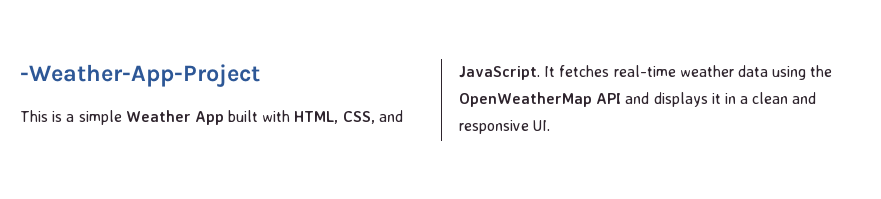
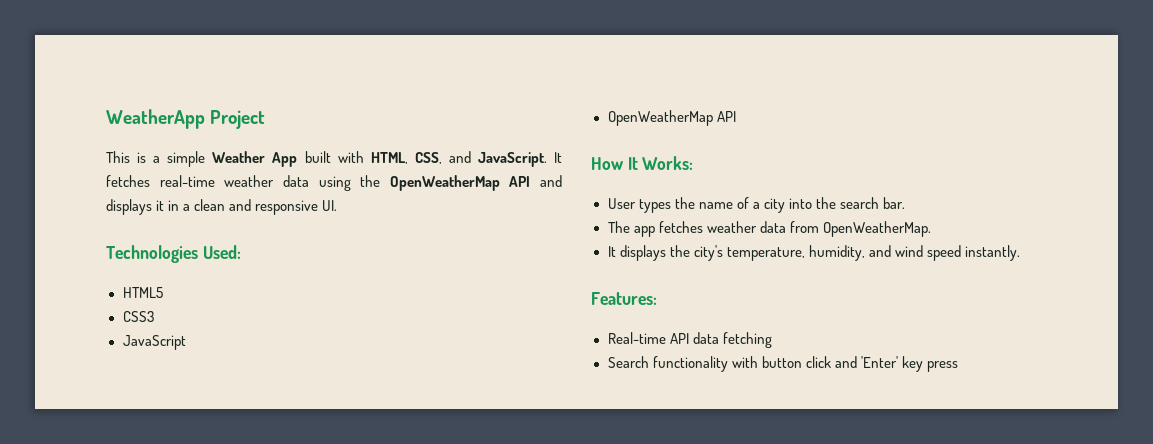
[20,64,260,87] -Weather-App-Project -> [106,109,266,129] WeatherApp Project
(551, 125) none -> [106,245,241,263] [122,287,163,298] [122,311,154,322] [122,335,186,350] [607,110,736,126] [591,156,694,170] [607,197,905,213] [607,221,931,237] [607,245,1020,261] [591,292,657,305] [607,332,772,348] [607,356,958,372] // Technologies Used: // HTML5 // CSS3 // JavaScript // OpenWeatherMap API // How It Works: // User types the name of a city into the search bar. // The app fetches weather data from OpenWeatherMap. // It displays the city's temperature, humidity, and wind speed instantly. // Features: // Real-time API data fetching // Search functionality with button click and 'Enter' key press

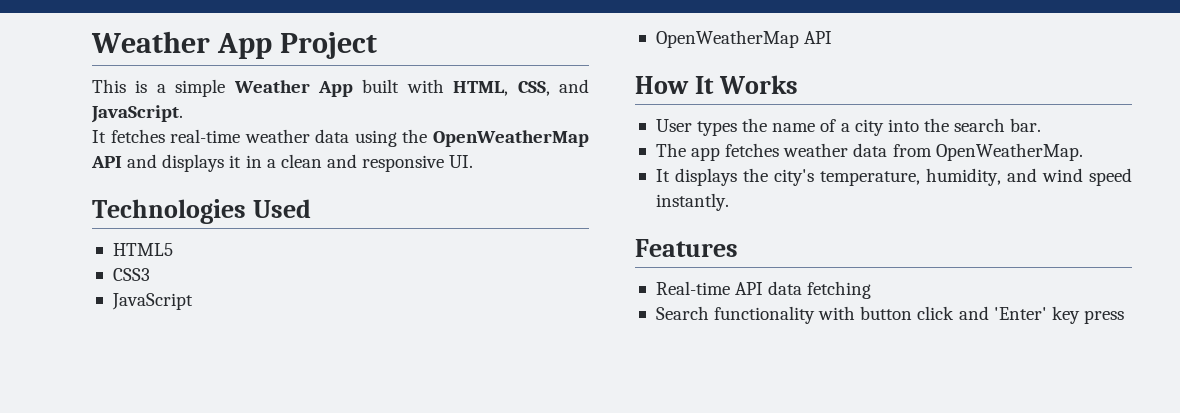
[106,109,205,129] WeatherApp -> [91,31,272,59] Weather App
(547, 159) none -> (183, 114) //
[202,245,241,259] Used: -> [252,199,311,218] Used
[642,156,694,170] Works: -> [718,75,798,94] Works
[591,292,657,305] Features: -> [635,239,738,257] Features

